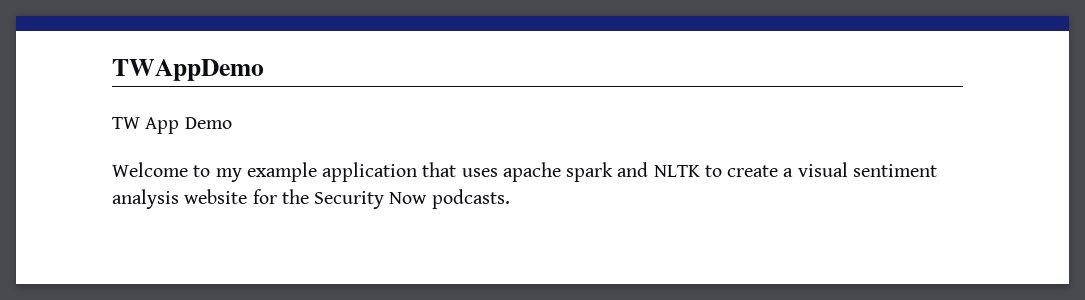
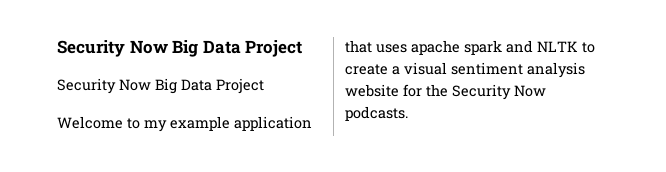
[112,59,264,81] [112,117,232,134] TWAppDemo // TW App Demo -> [57,40,303,57] [57,78,264,94] Security Now Big Data Project // Security Now Big Data Project

